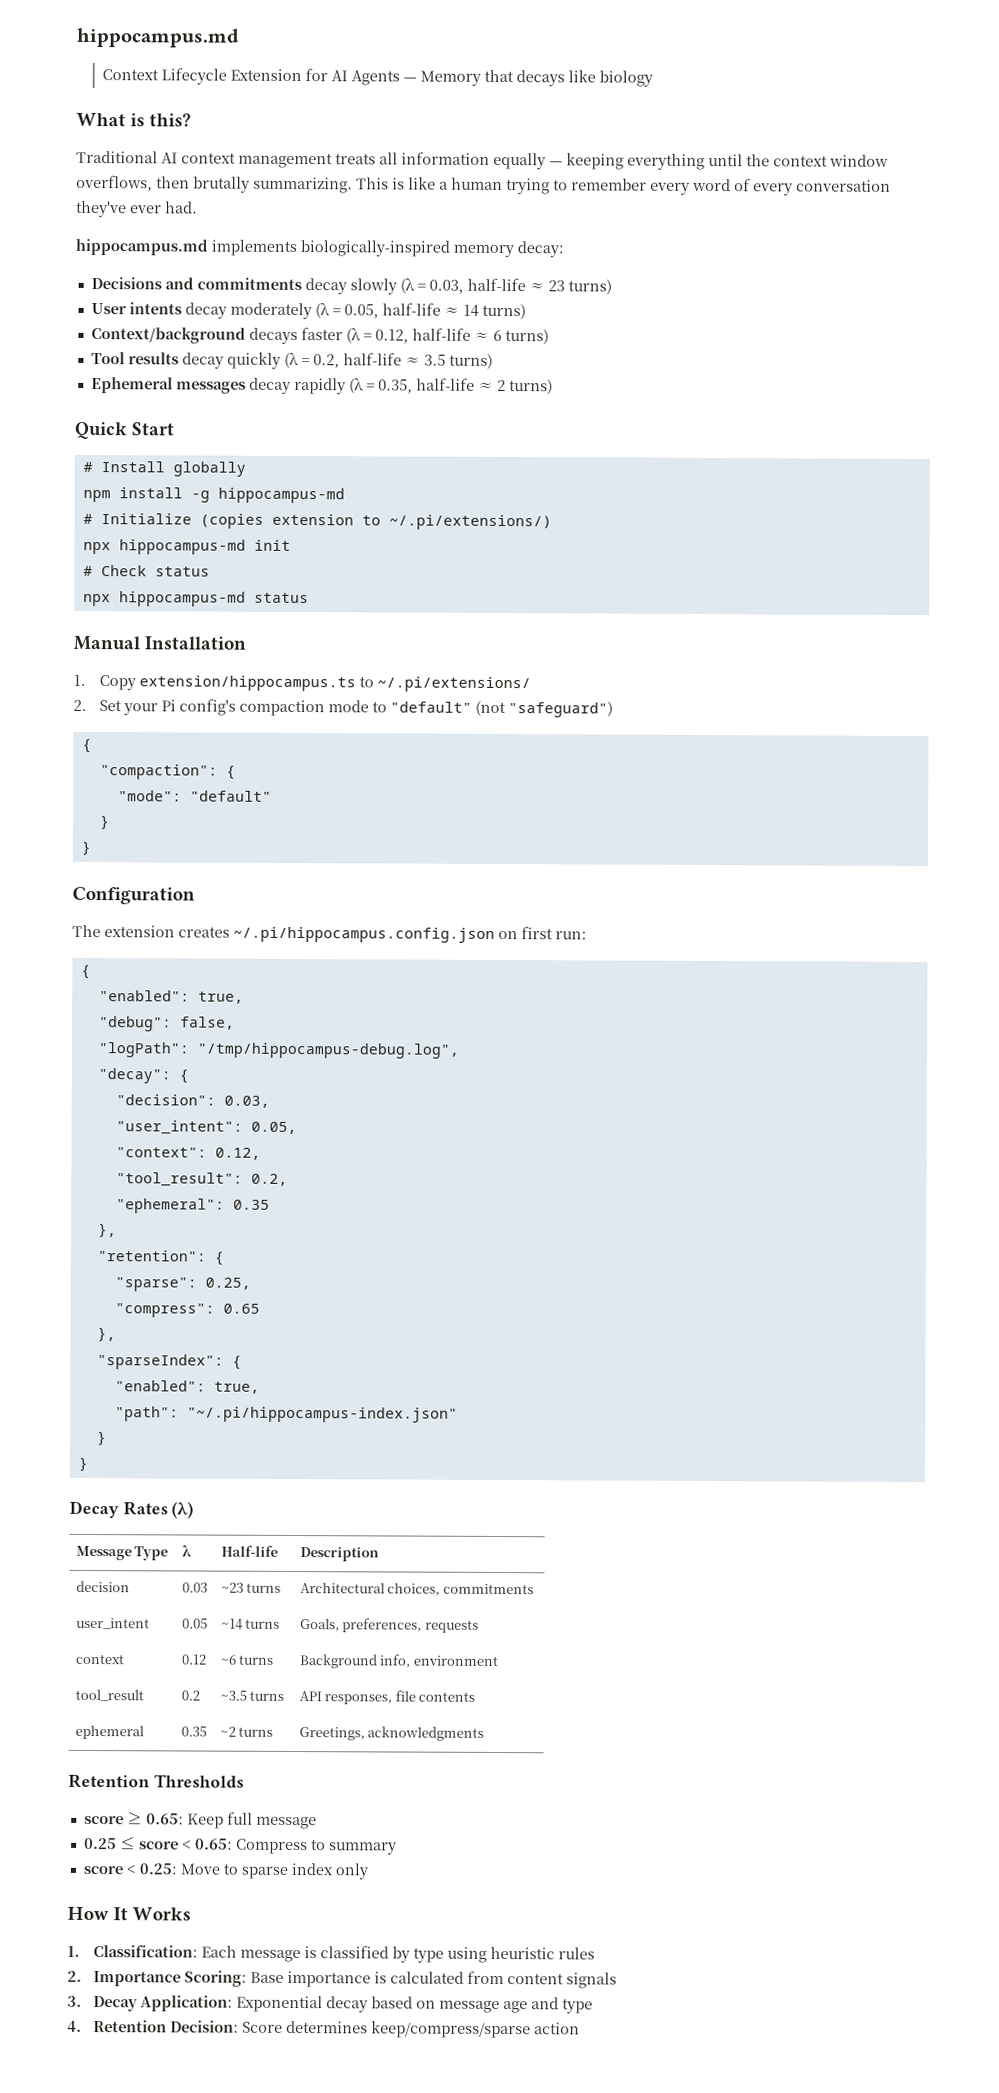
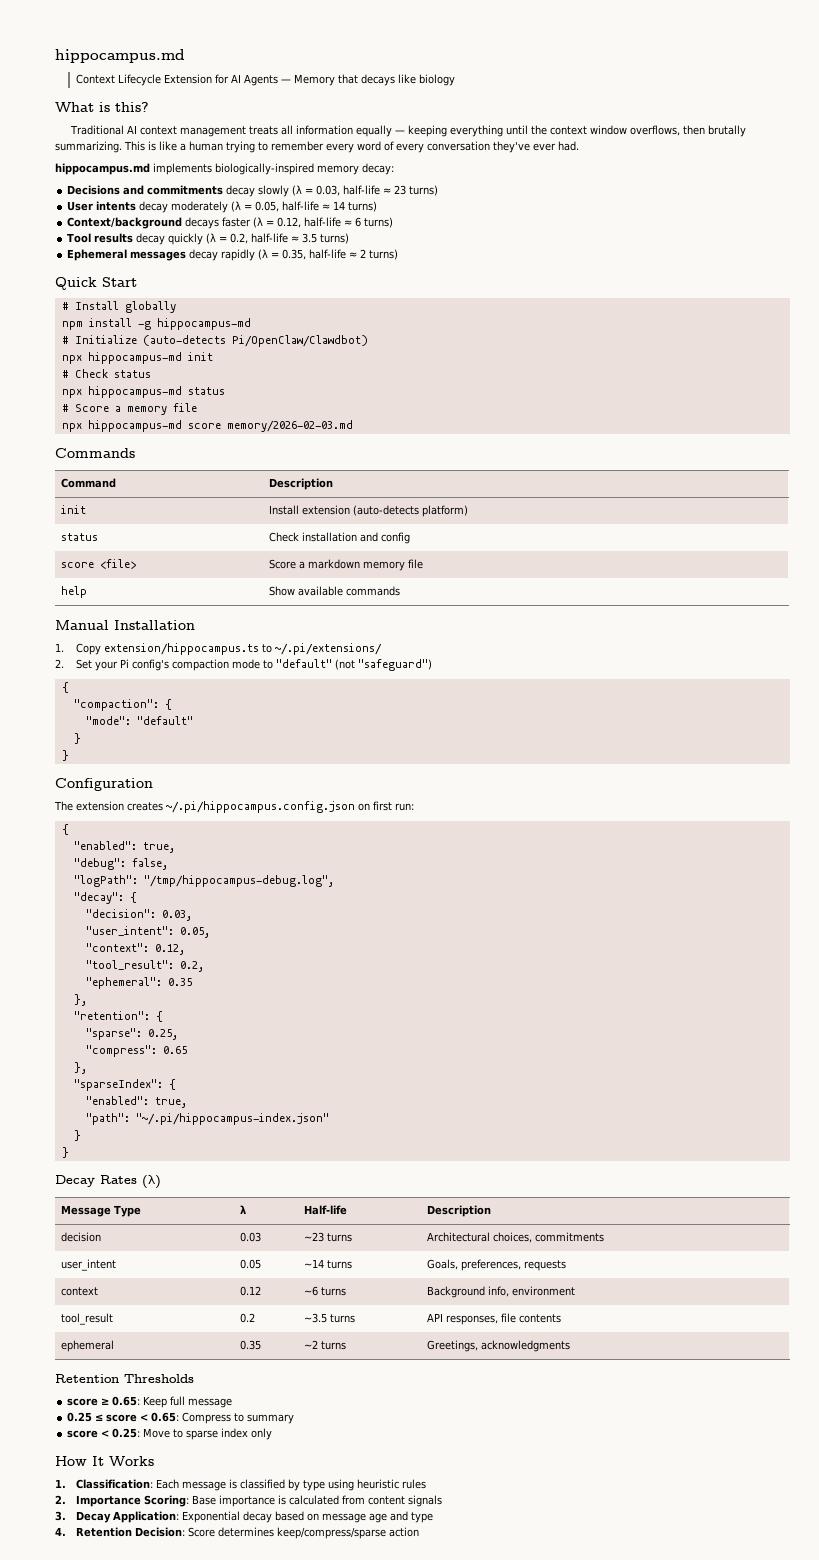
[199,513,552,531] (copies extension to ~/.pi/extensions/) -> [142,335,368,347] (auto-detects Pi/OpenClaw/Clawdbot)
(309, 598) none -> [61,403,197,415] [61,420,353,432] [55,448,135,458] [60,478,116,488] [268,478,333,490] [60,505,86,514] [268,505,468,517] [60,533,98,541] [268,532,410,544] [60,559,136,569] [268,559,423,571] [60,586,87,598] [268,586,400,596] // # Score a memory file // npx hippocampus-md score memory/2026-02-03.md // Commands // Command | Description // init | Install extension (auto-detects platform) // status | Check installation and config // score <file> | Score a markdown memory file // help | Show available commands

